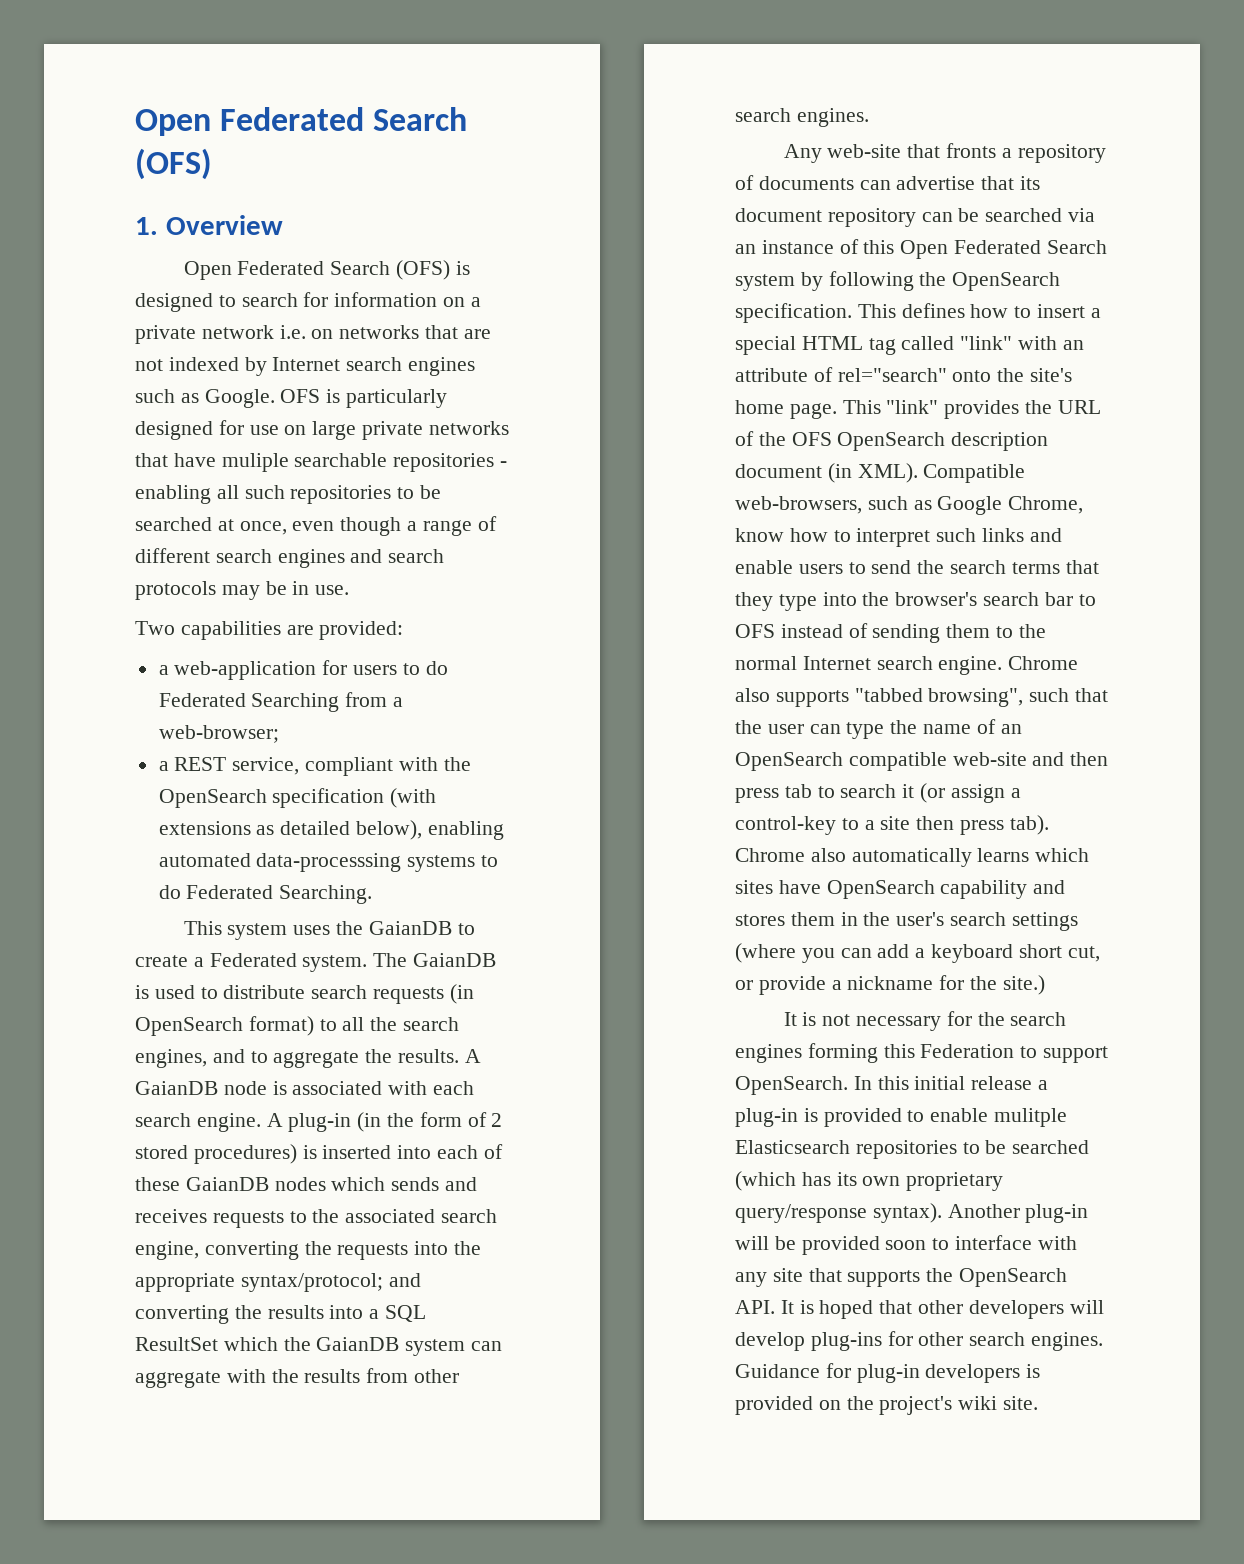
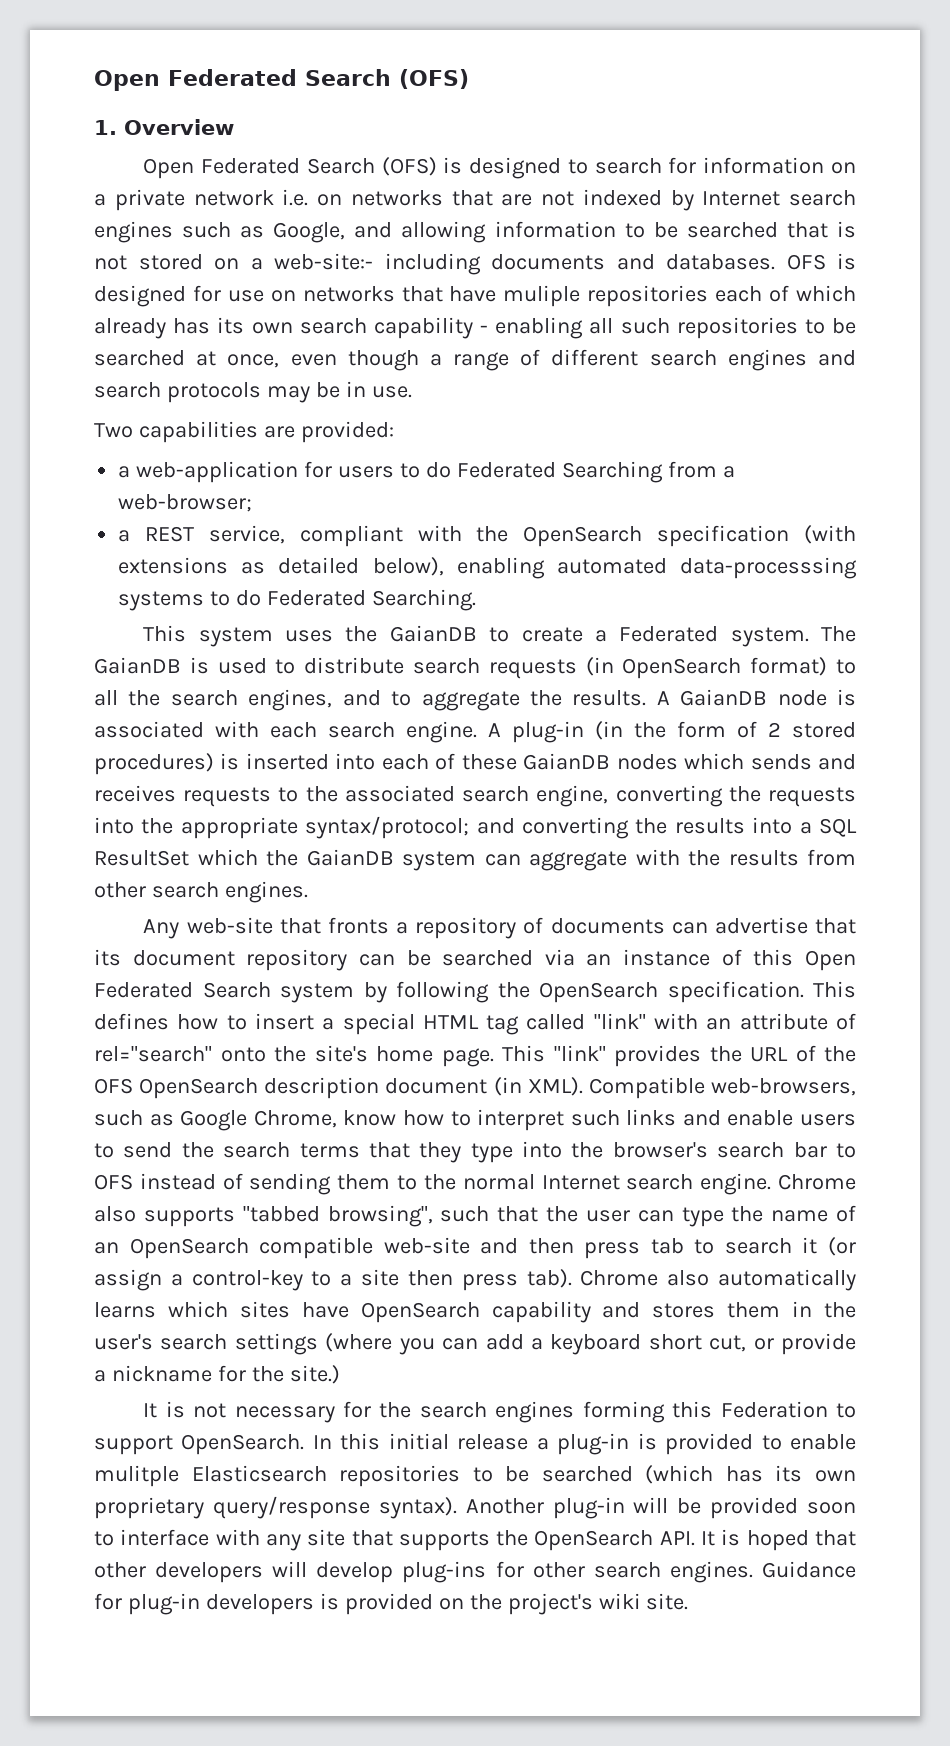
[204,389,275,408] Google. -> [273,221,857,243] [94,253,775,275] Google, and allowing information to be searched that is not stored on a web-site:- including documents and databases.
[346,389,448,408] particularly -> (856, 261) none
[312,421,424,440] large private -> (296, 296) none
[294,453,495,472] searchable repositories -> [587,285,856,307] [94,317,473,339] repositories each of which already has its own search capability

